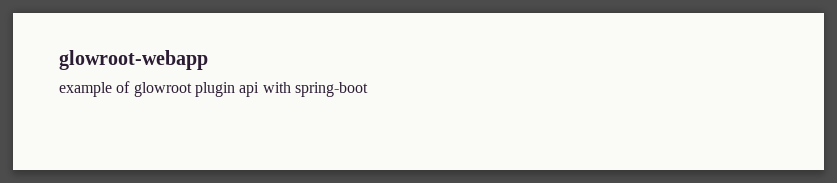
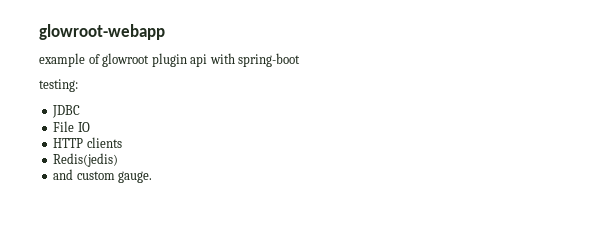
(368, 89) none -> [39,79,78,92] [52,105,81,118] [53,121,90,132] [53,137,122,148] [53,153,119,167] [53,169,153,183] // testing: // JDBC // File IO // HTTP clients // Redis(jedis) // and custom gauge.

